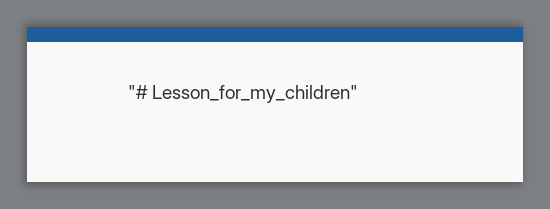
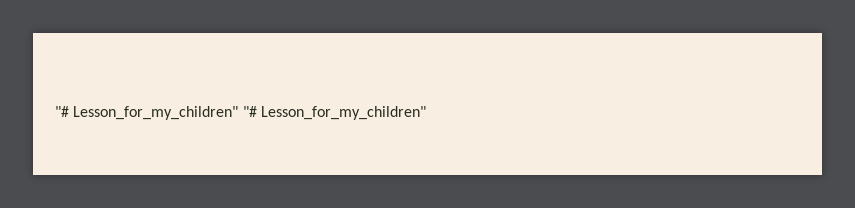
[128,85,359,103] "# Lesson_for_my_children" -> [55,106,426,120] "# Lesson_for_my_children" "# Lesson_for_my_children"

